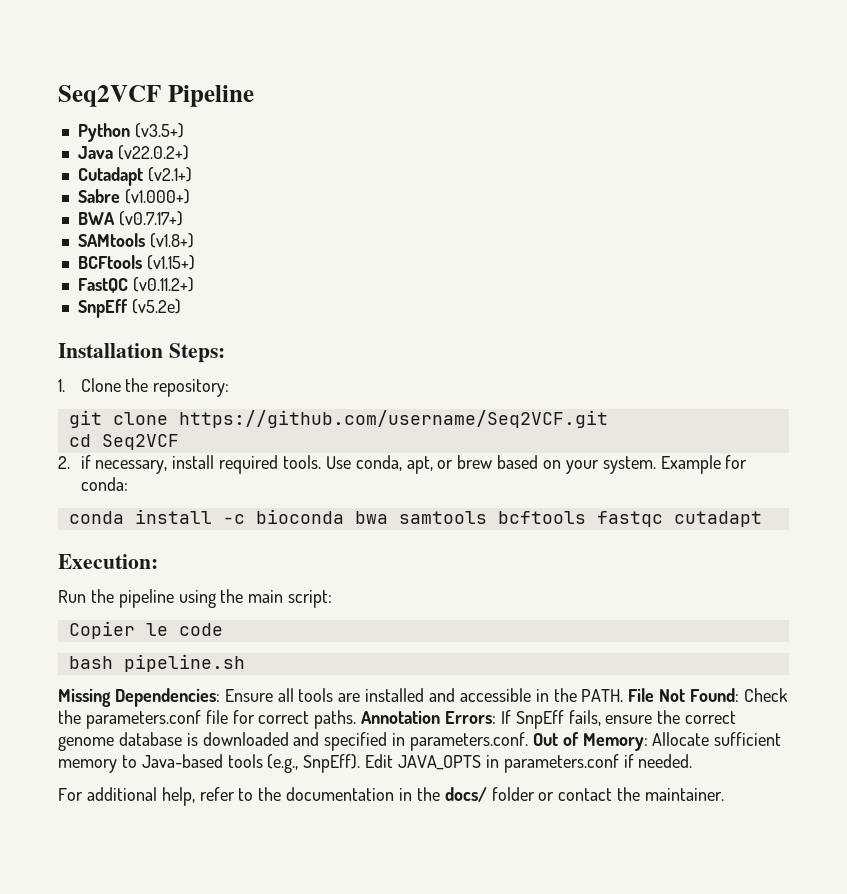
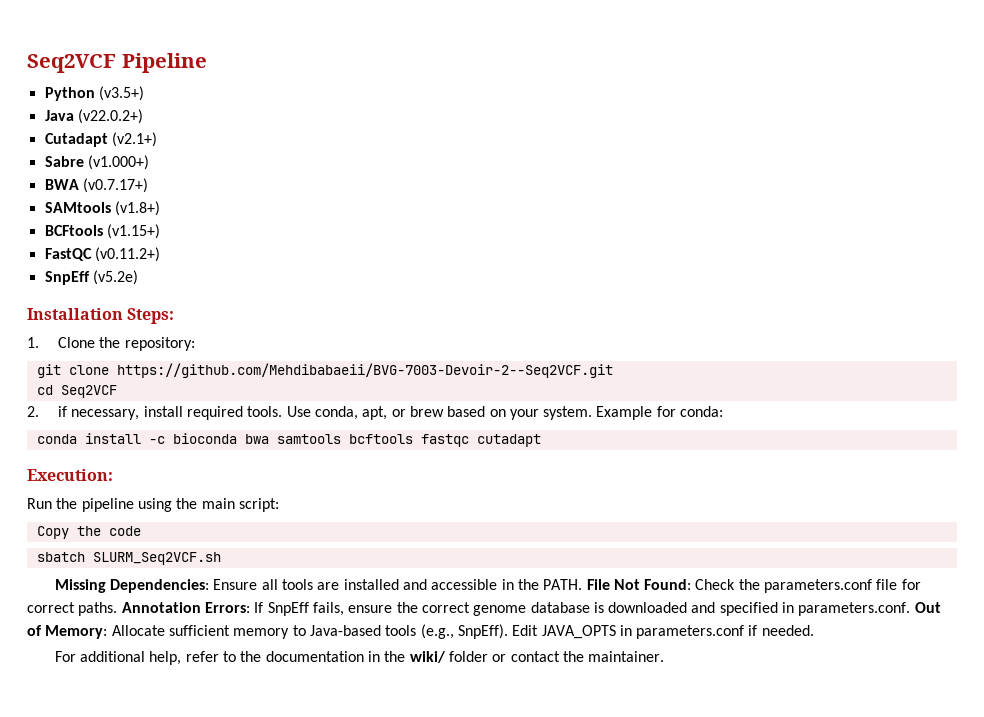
[178,410,608,428] https://github.com/username/Seq2VCF.git -> [116,363,613,378] https://github.com/Mehdibabaeii/BVG-7003-Devoir-2--Seq2VCF.git
[68,621,168,639] Copier le -> [36,526,101,539] Copy the
[68,654,245,672] bash pipeline.sh -> [36,552,221,565] sbatch SLURM_Seq2VCF.sh
[444,787,487,802] docs/ -> [409,651,446,663] wiki/

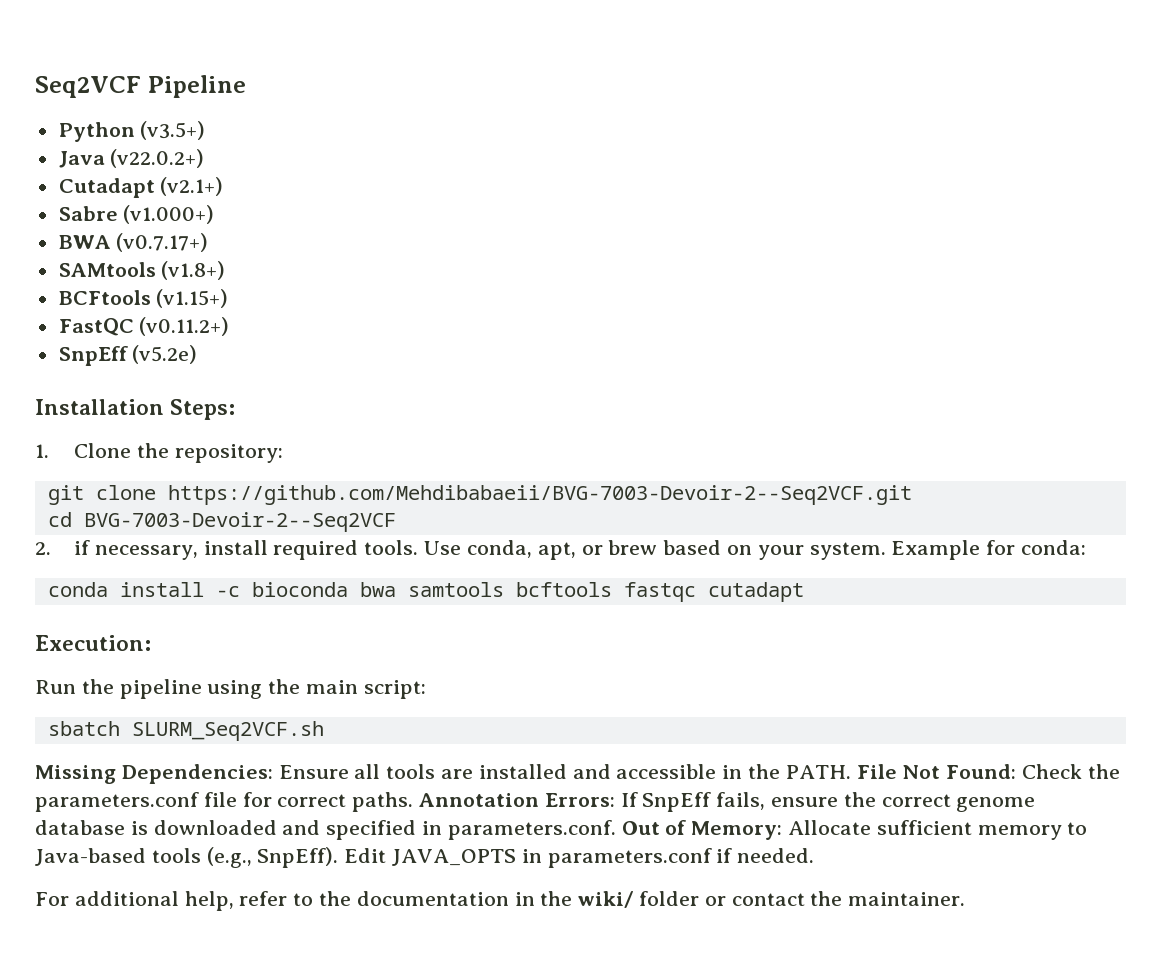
[60,385,117,398] Seq2VCF -> [83,512,396,532] BVG-7003-Devoir-2--Seq2VCF
[36,526,141,539] // Copy the code -> (426, 689) none

